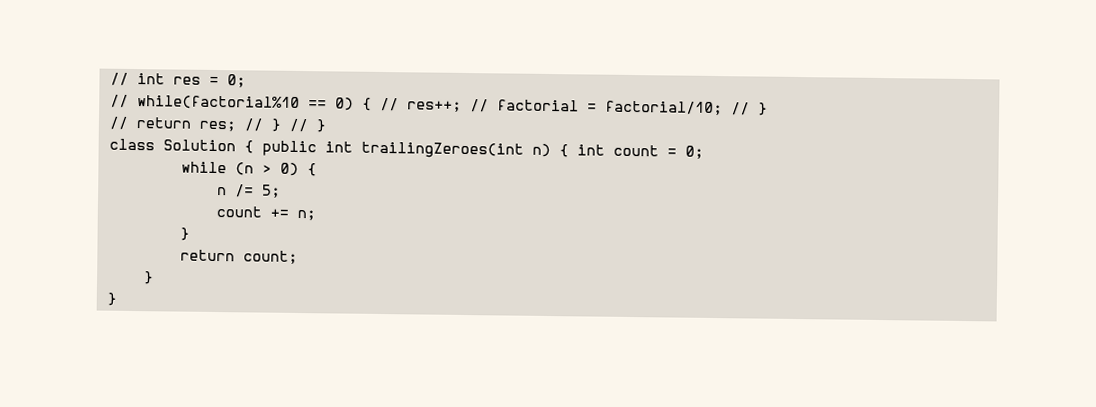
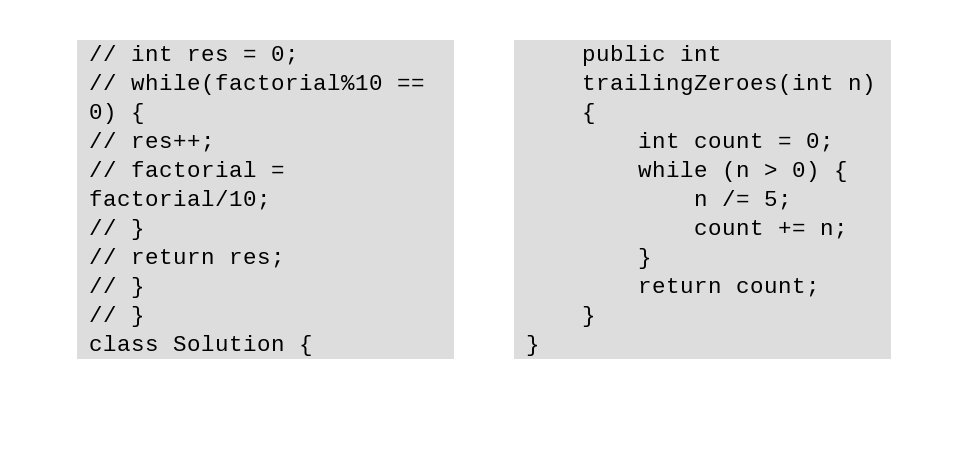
(372, 104) none -> (146, 113) //
(462, 106) none -> (216, 143) //
(723, 108) none -> (272, 200) //
[243,118,282,132] // } -> [89,277,146,298] // // } //
(254, 147) none -> (314, 345) //
(569, 151) none -> (597, 113) //

